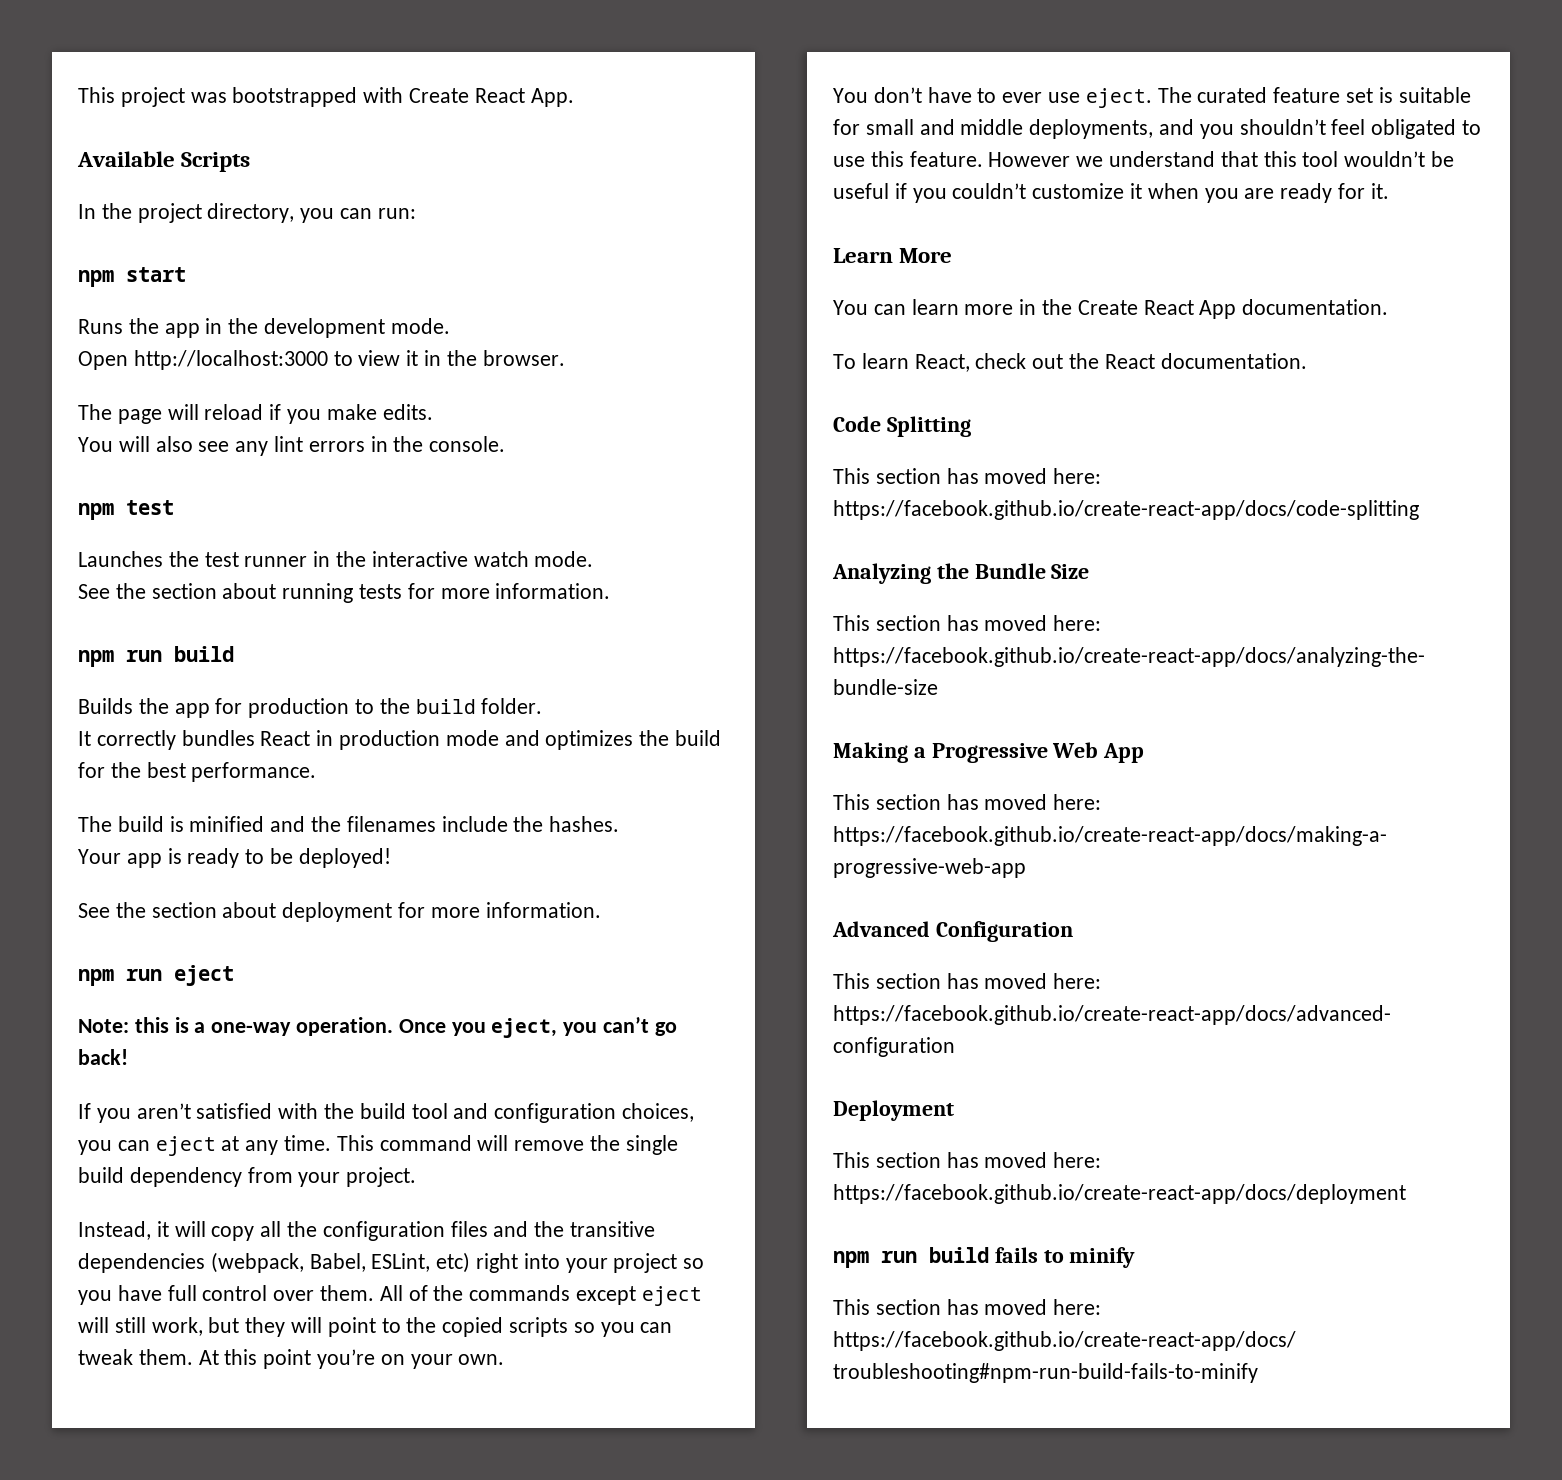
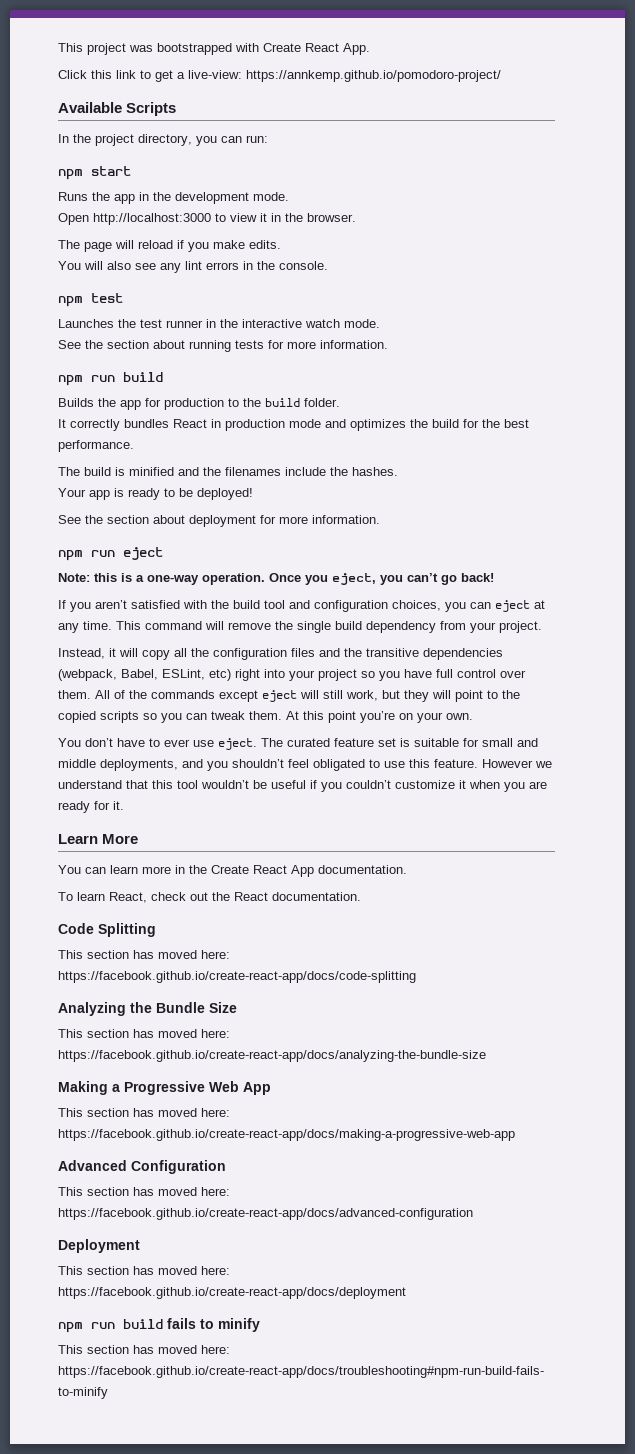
(574, 97) none -> [58,70,501,82] // Click this link to get a live-view: https://annkemp.github.io/pomodoro-project/

